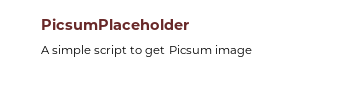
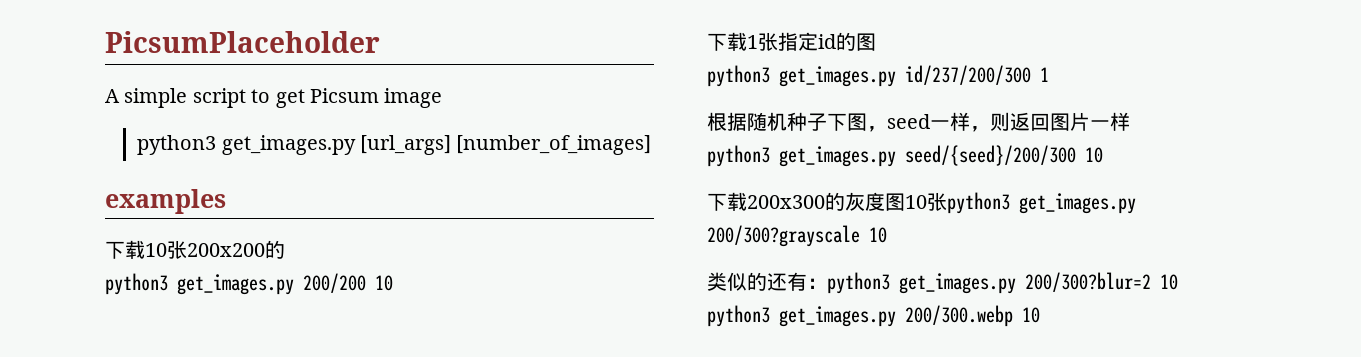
(252, 51) none -> [137,135,652,155] [105,189,226,214] [105,240,285,259] [105,273,393,295] [707,32,876,51] [707,65,1049,87] [707,112,1130,132] [707,145,1103,167] [707,192,1136,214] [707,225,887,247] [707,272,1178,294] [707,305,1040,327] // python3 get_images.py [url_args] [number_of_images] // examples // 下载10张200x200的 // python3 get_images.py 200/200 10 // 下载1张指定id的图 // python3 get_images.py id/237/200/300 1 // 根据随机种子下图，seed一样，则返回图片一样 // python3 get_images.py seed/{seed}/200/300 10 // 下载200x300的灰度图10张python3 get_images.py 200/300?grayscale 10 // 类似的还有：python3 get_images.py 200/300?blur=2 10 // python3 get_images.py 200/300.webp 10

